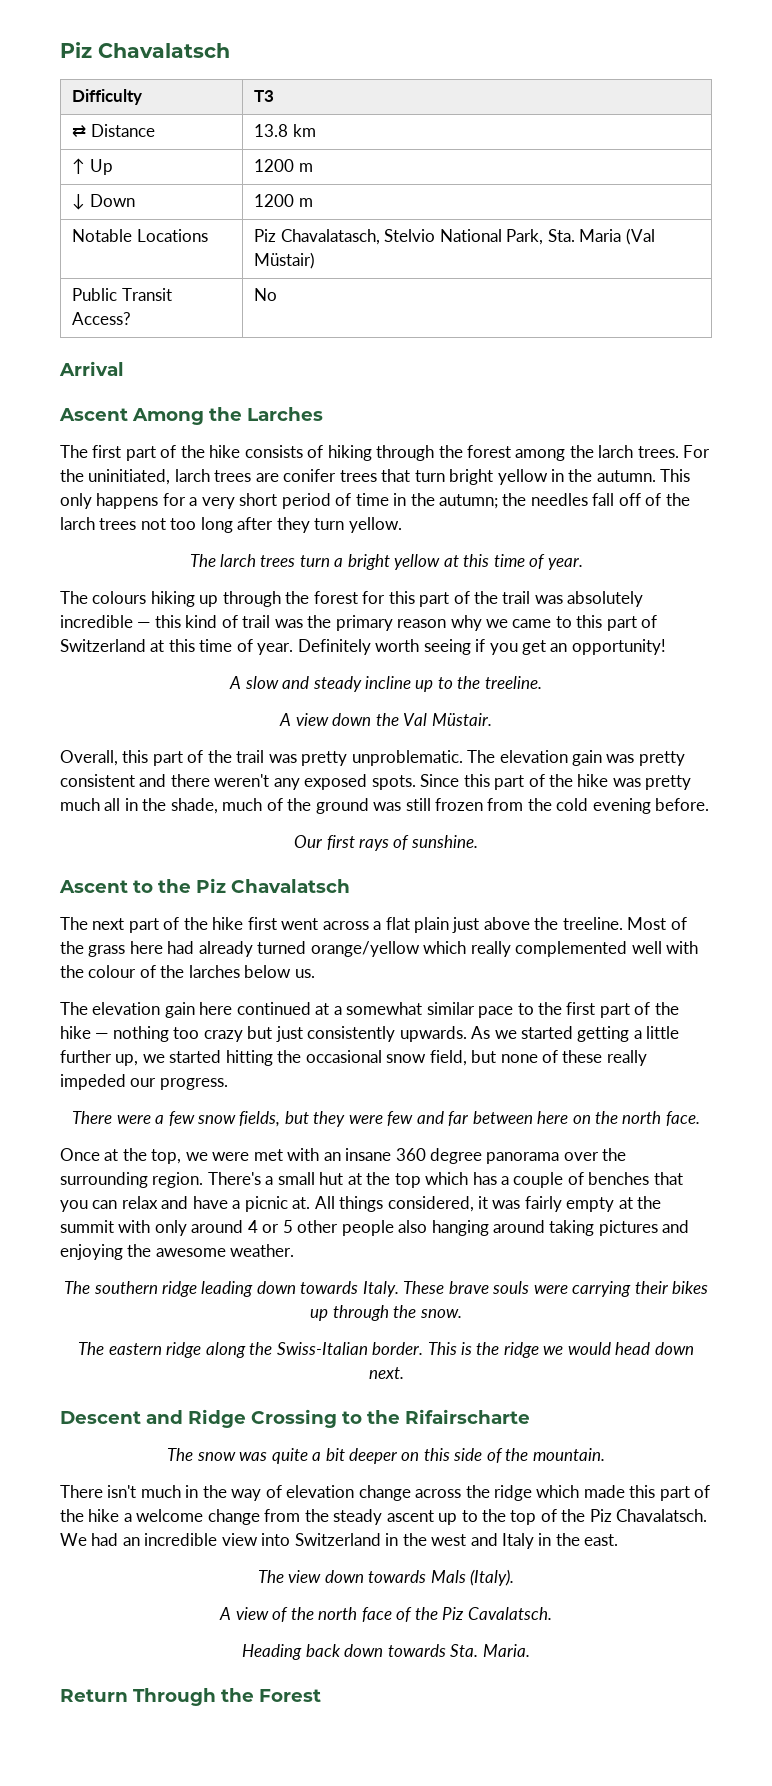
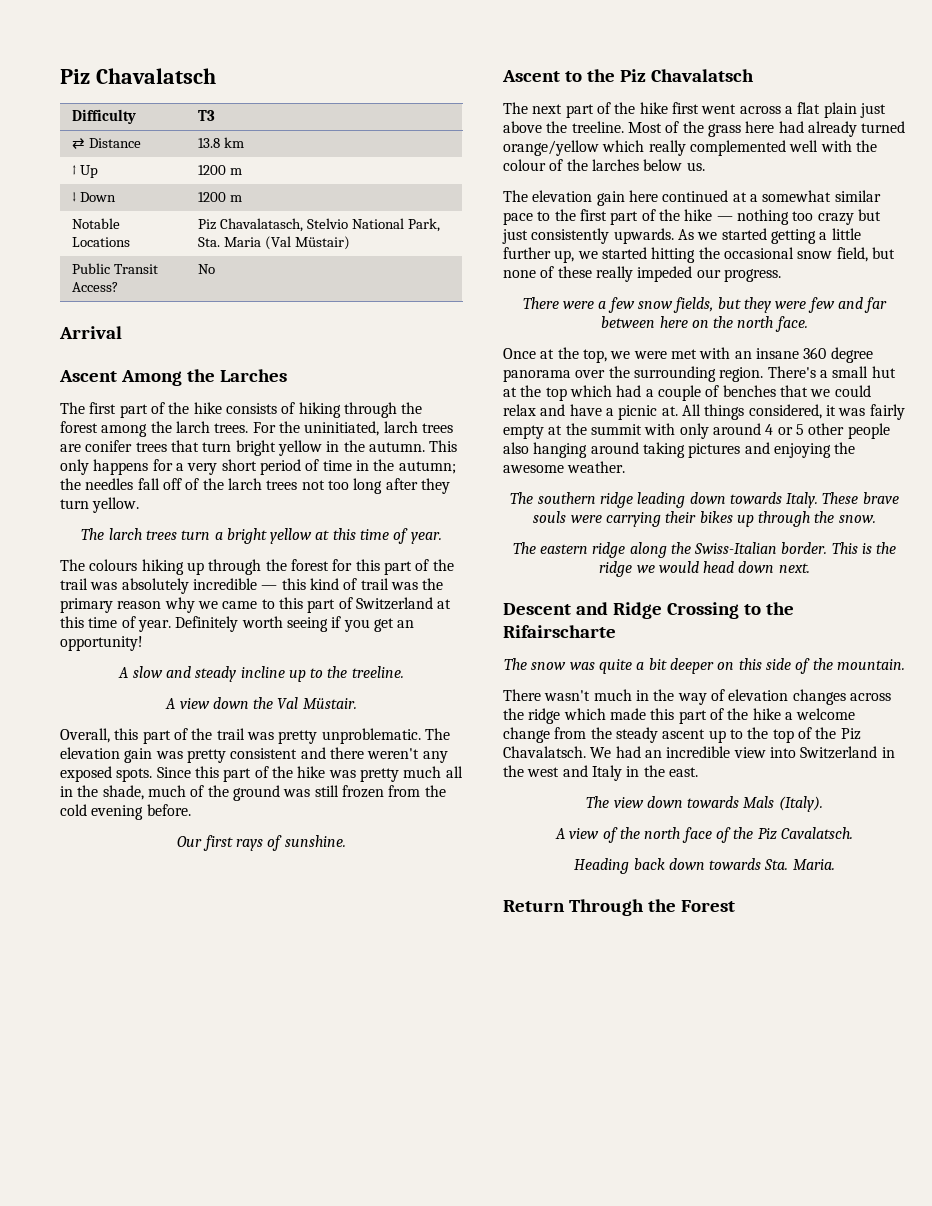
[472,1172,497,1185] has -> [616,385,642,397] had
[60,1200,118,1212] you can -> [810,385,871,397] we could
[107,1485,137,1498] isn't -> [544,690,591,701] wasn't
[358,1485,411,1501] change -> [792,689,846,705] changes

